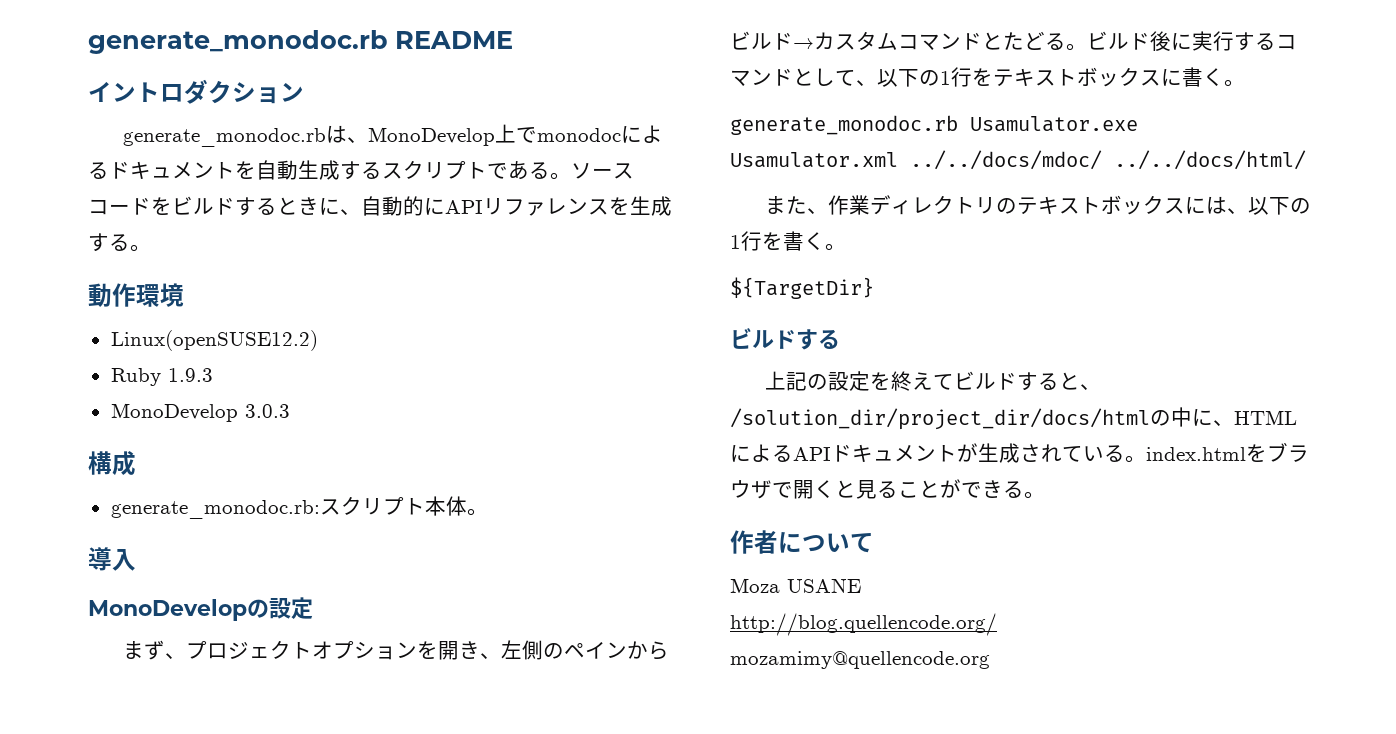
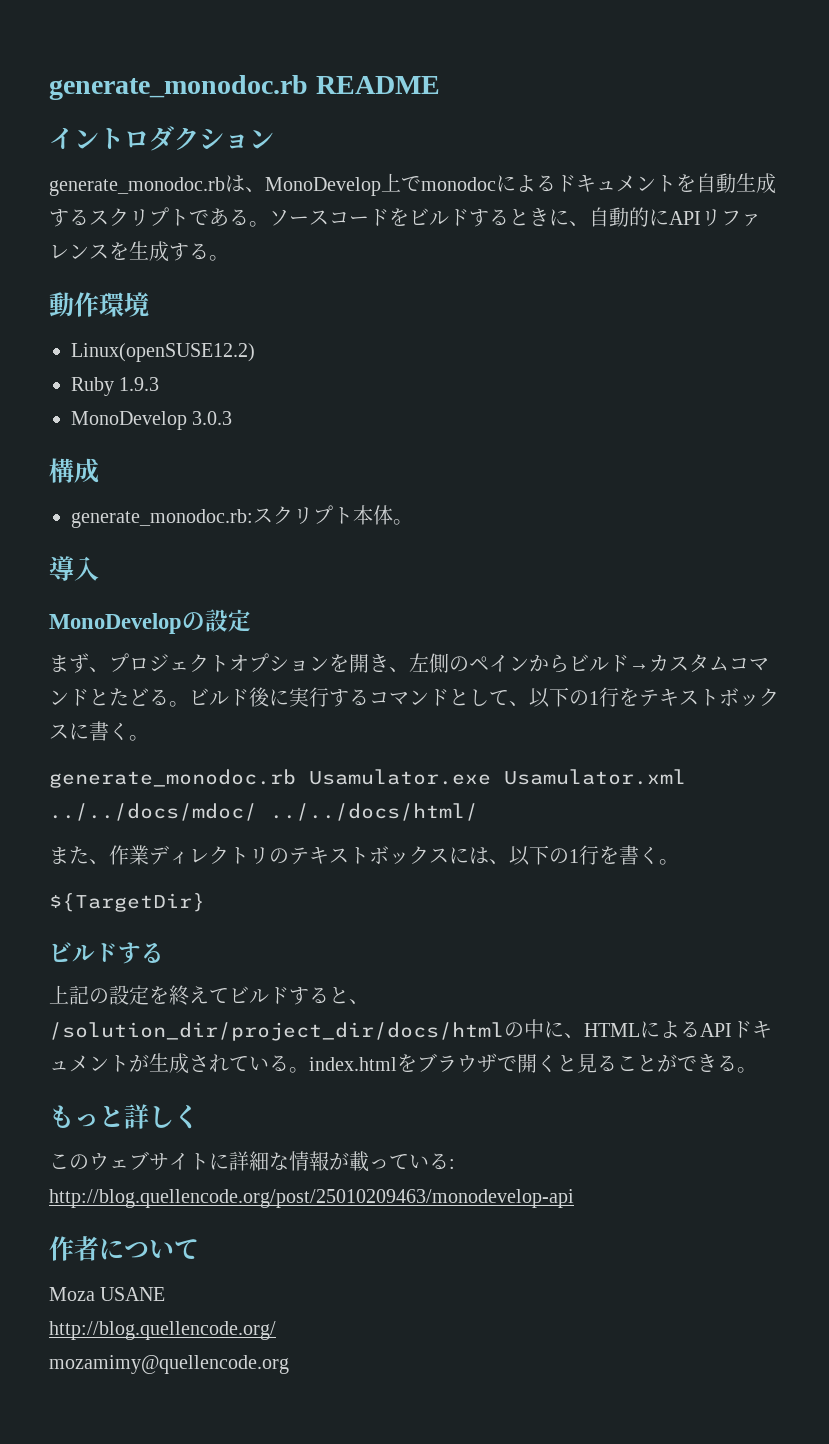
(1045, 495) none -> [49,1104,199,1129] [49,1151,455,1172] [49,1189,574,1208] // もっと詳しく // このウェブサイトに詳細な情報が載っている: http://blog.quellencode.org/post/25010209463/monodevelop-api

